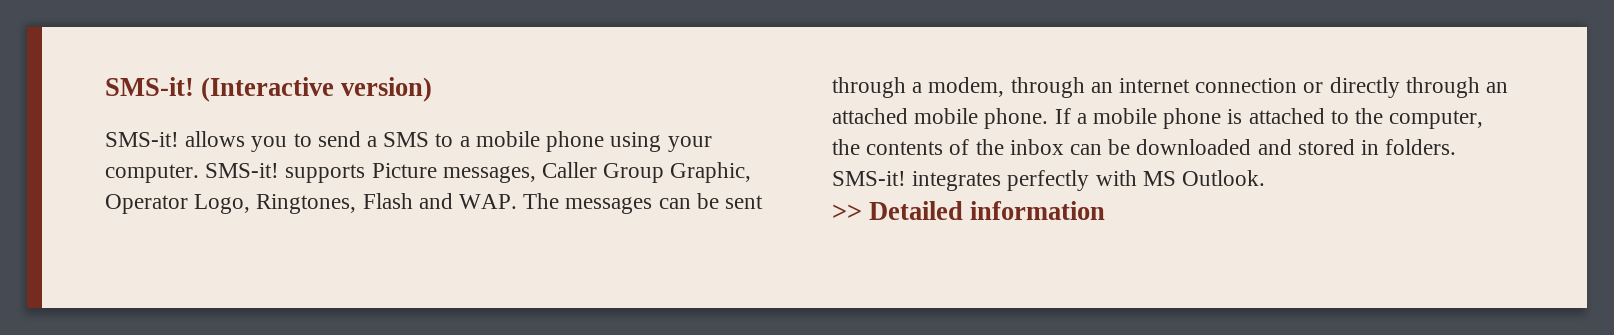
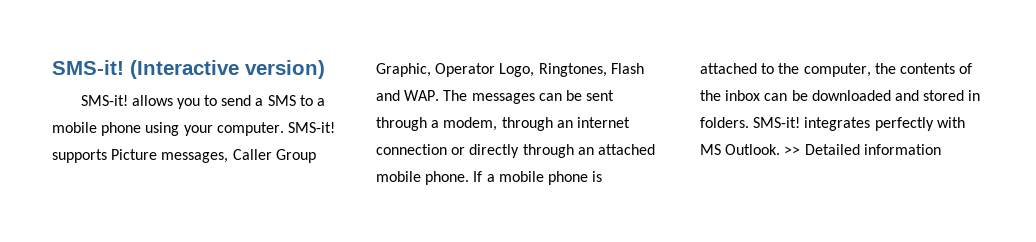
(1266, 178) // -> (781, 149) none

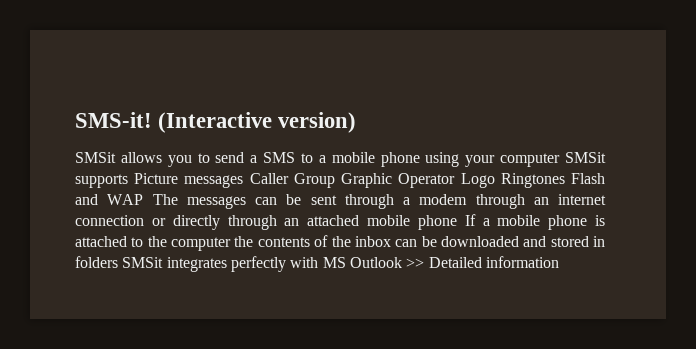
[80,95,128,106] SMS-it! -> [75,152,116,163] SMSit
[216,122,335,136] computer. SMS-it! -> [500,152,606,167] computer SMSit
[161,152,229,163] messages, -> [184,175,244,188] messages
[376,63,607,77] Graphic, Operator Logo, Ringtones, -> [341,173,565,188] Graphic Operator Logo Ringtones
[404,90,440,101] WAP. -> [107,194,144,205] WAP
[443,117,498,131] modem, -> [419,194,468,205] modem
[425,171,470,185] phone. -> [417,215,457,230] phone
[803,63,871,77] computer, -> [171,237,232,251] computer
[700,117,801,128] folders. SMS-it! -> [75,256,164,268] folders SMSit
[725,144,781,155] Outlook. -> [349,257,402,268] Outlook

